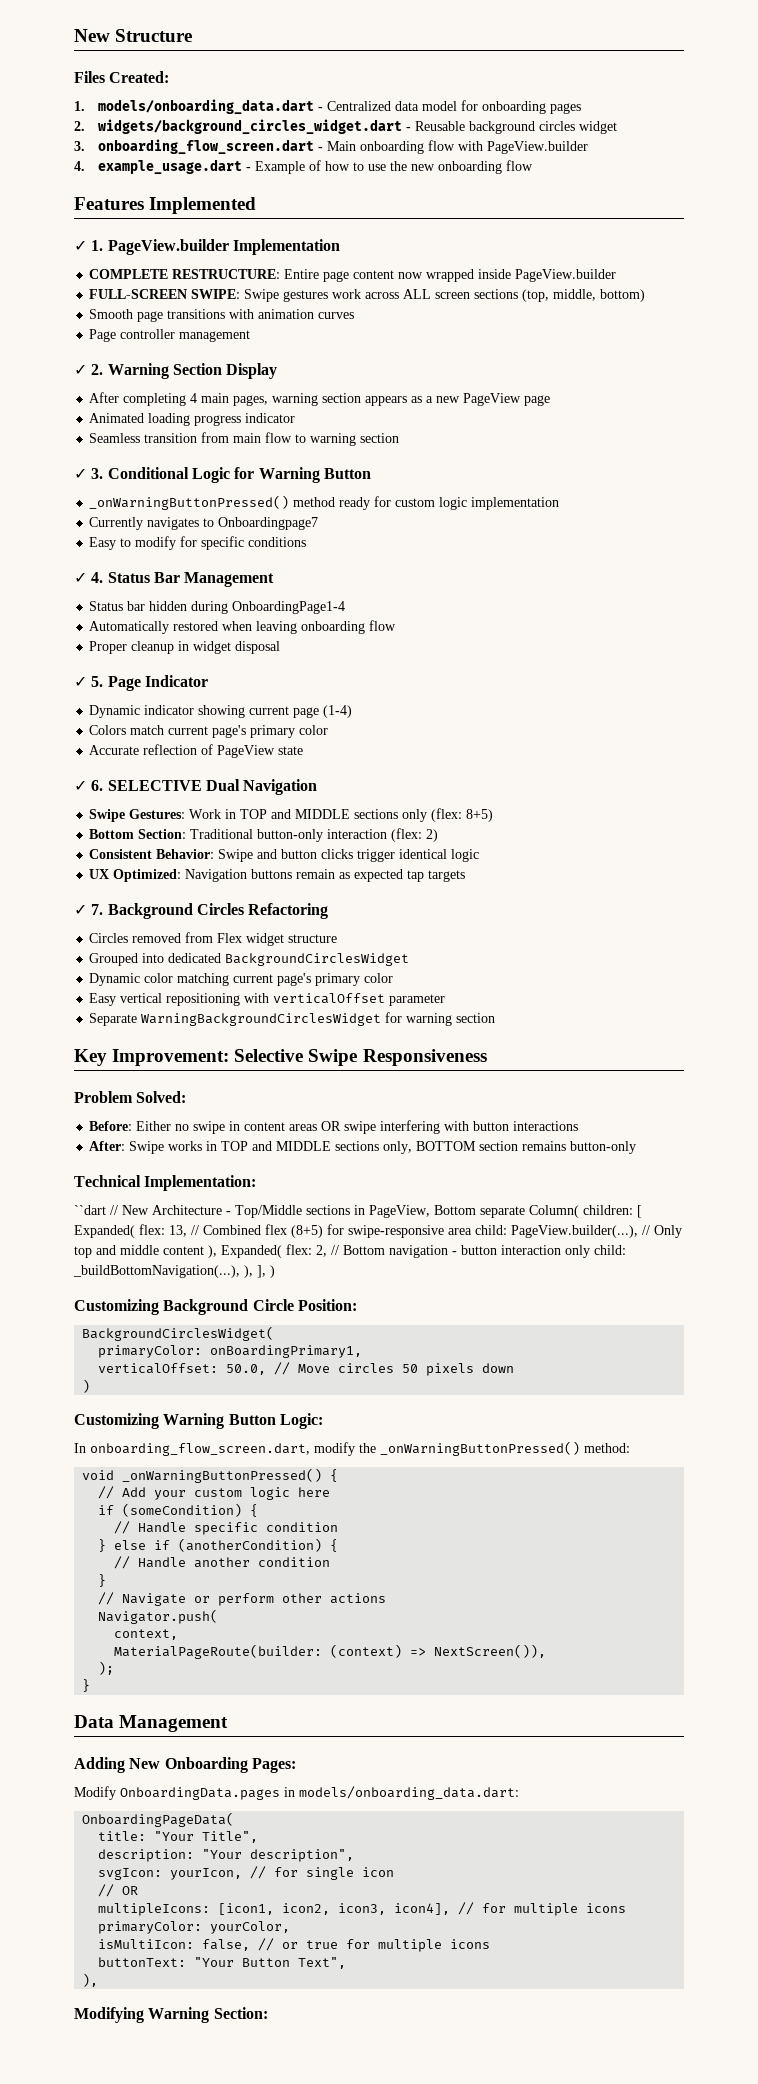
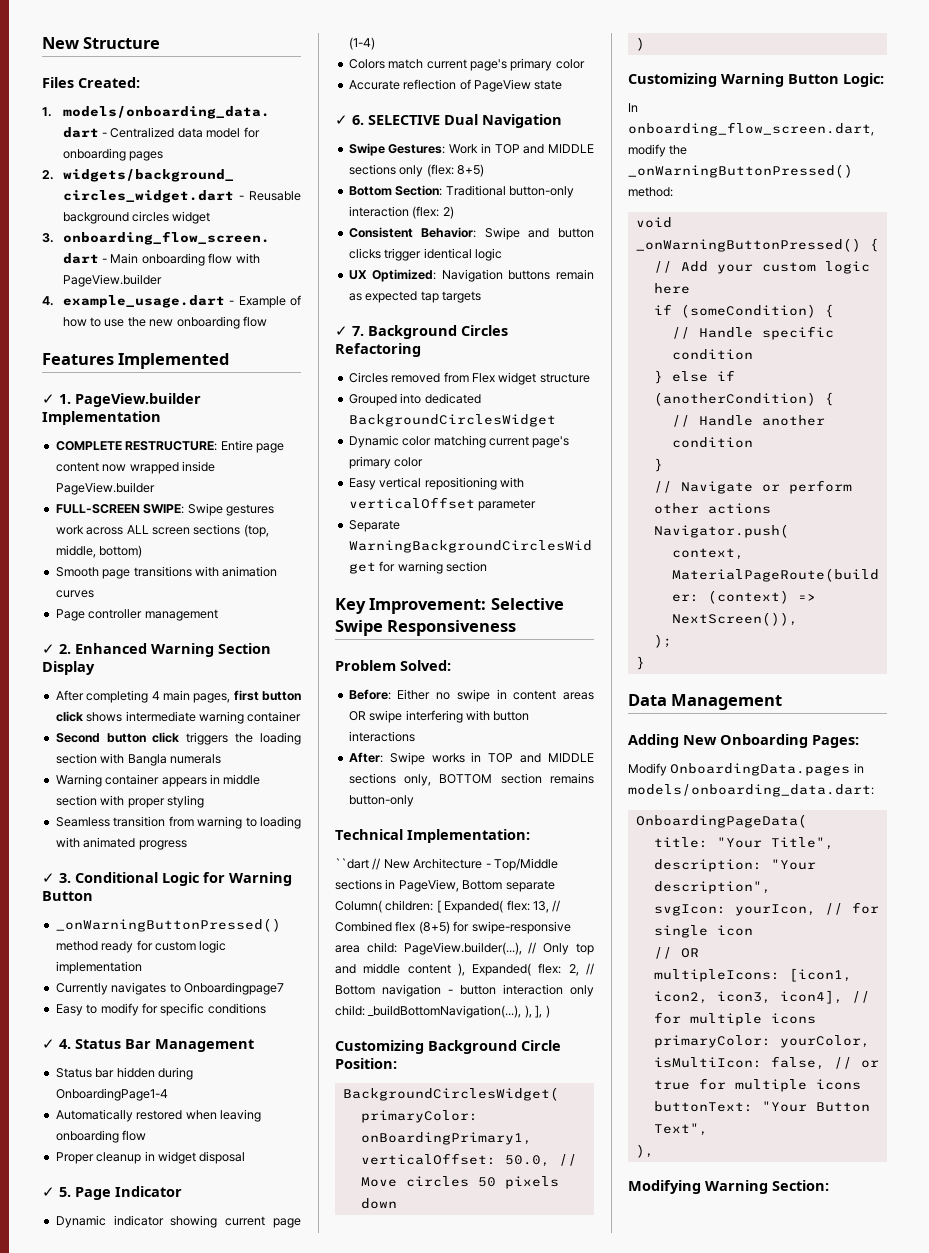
(104, 369) none -> [75,643,147,654] Enhanced
[272,393,551,406] [89,413,296,426] [89,432,400,446] warning section appears as a new PageView page // Animated loading progress indicator // Seamless transition from main flow to warning section -> [233,690,301,701] [55,711,302,724] [55,732,301,745] [55,753,221,766] [55,774,261,787] [55,795,204,808] [55,816,301,829] [55,837,187,850] first button click shows intermediate warning container // Second button click triggers the loading section with Bangla numerals // Warning container appears in middle section with proper styling // Seamless transition from warning to loading with animated progress

